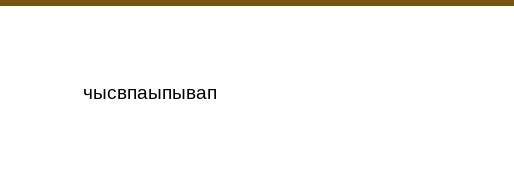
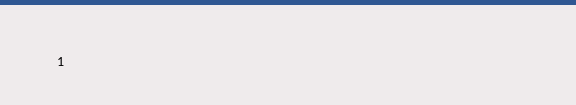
[83,89,217,99] чысвпаыпывап -> [57,57,64,66] 1

